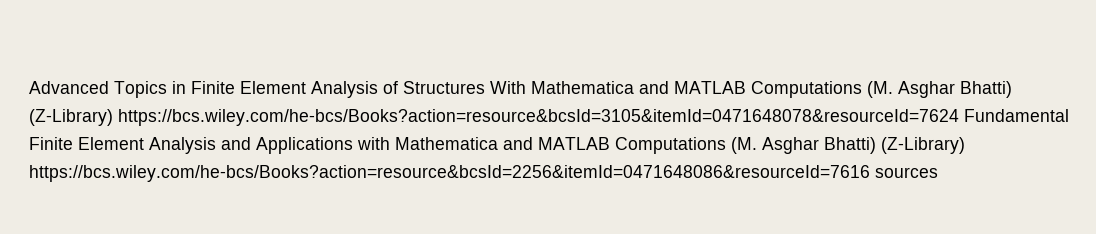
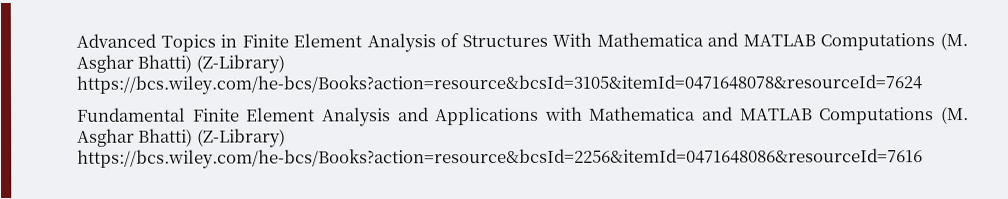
(959, 117) none -> (922, 84) //
[875,167,938,178] sources -> (923, 158) none

